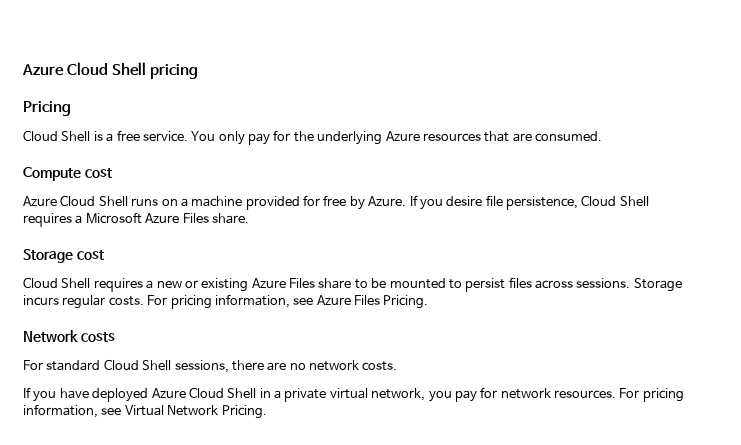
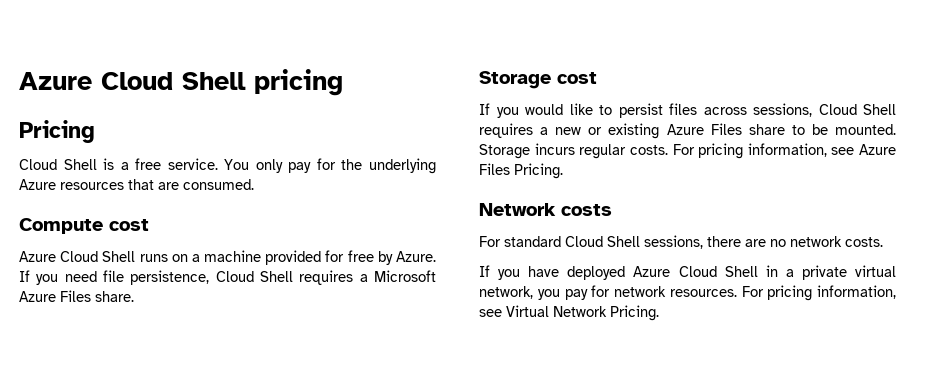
[446,196,483,206] desire -> [64,271,97,282] need
(104, 255) none -> [479,103,812,118] If you would like to persist files across sessions,
[389,277,631,292] mounted to persist files across sessions. -> [835,124,896,135] mounted.

